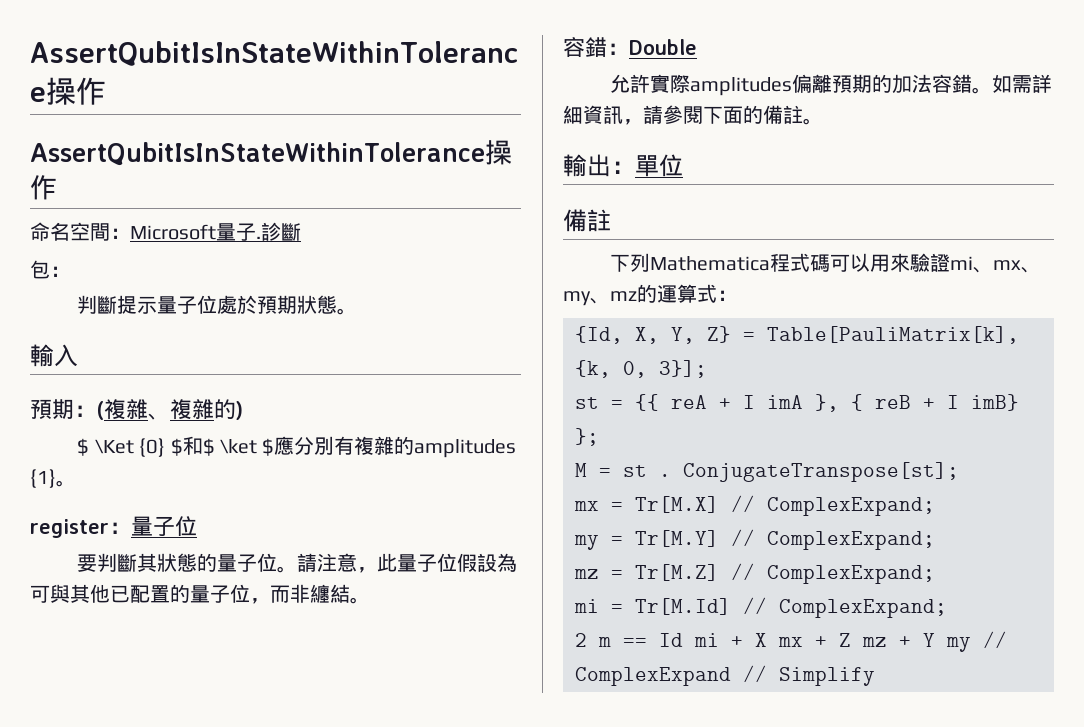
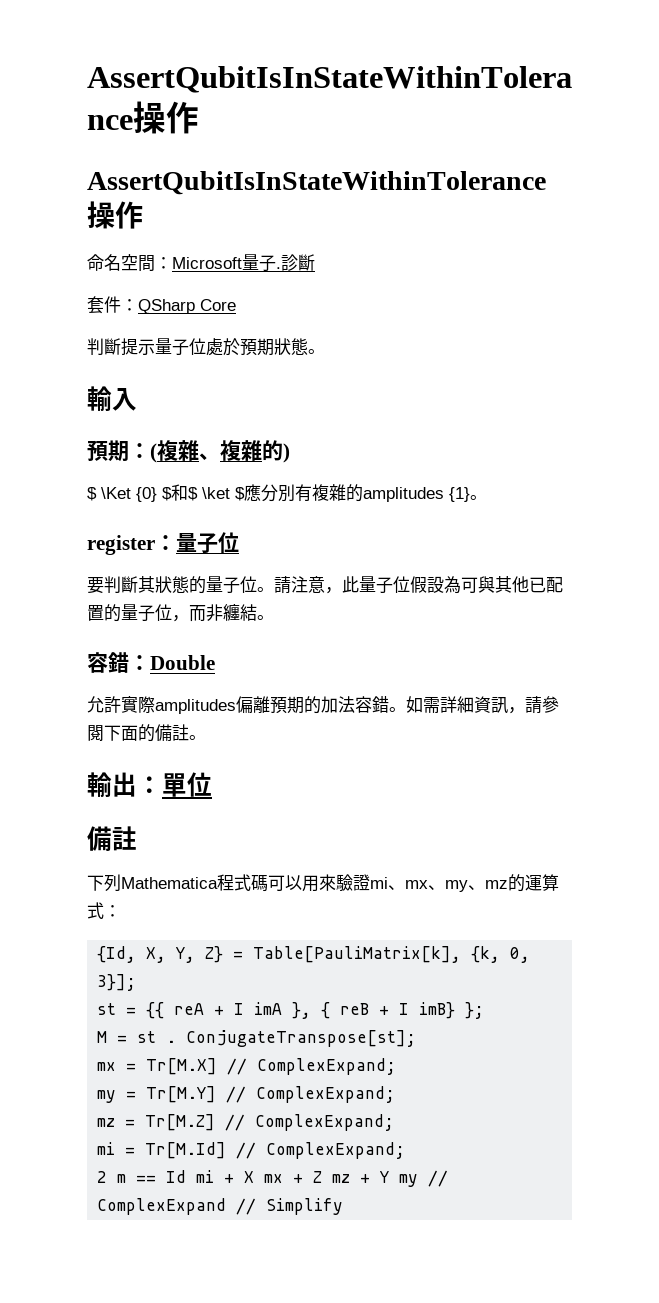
[30,260,70,279] 包： -> [87,296,236,314] 套件：QSharp Core

